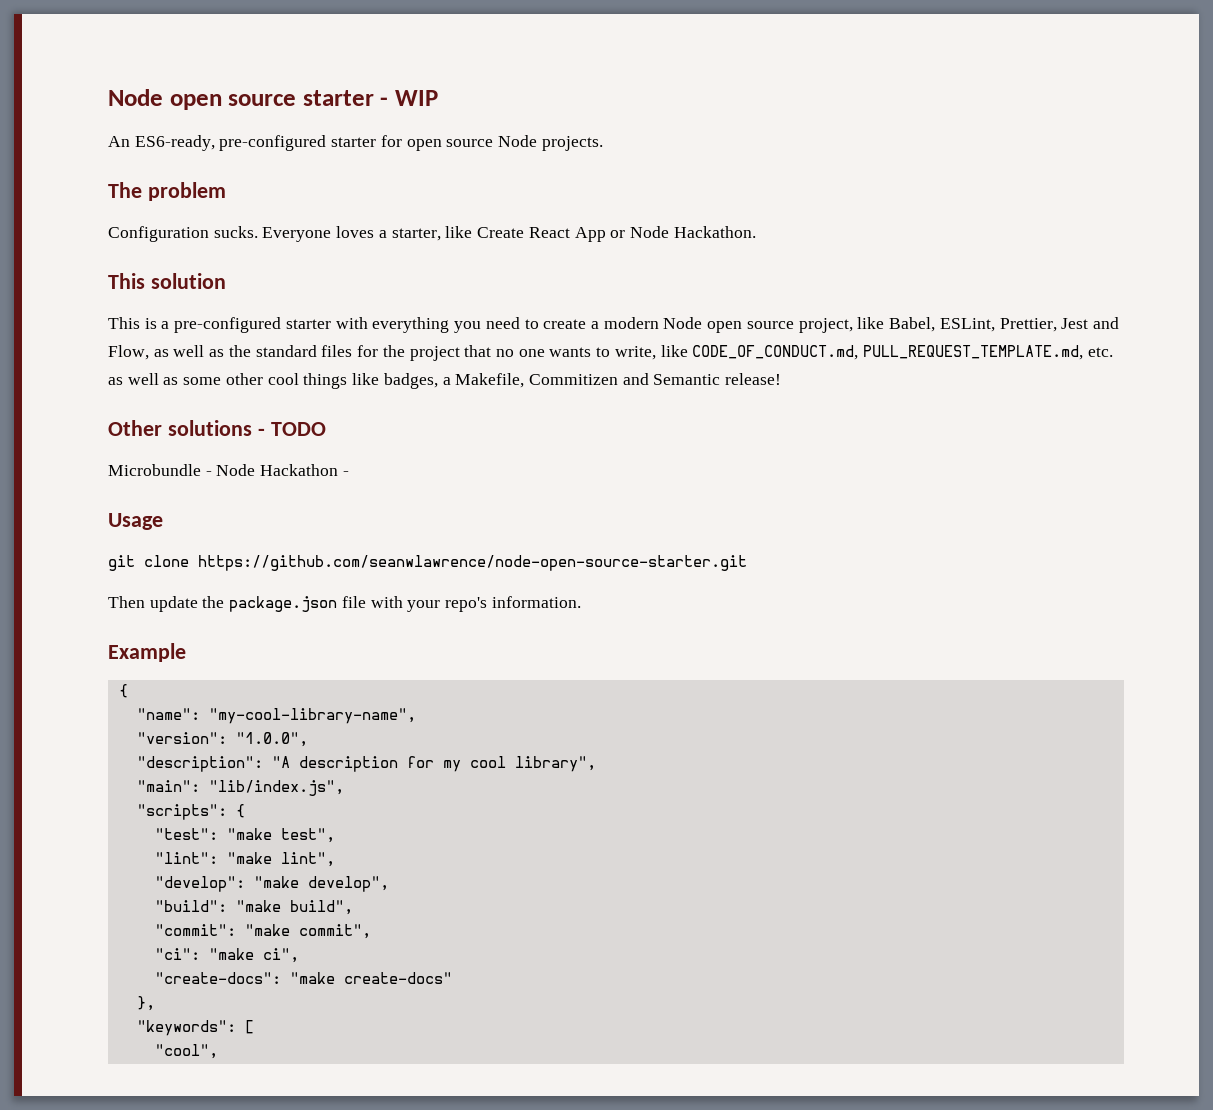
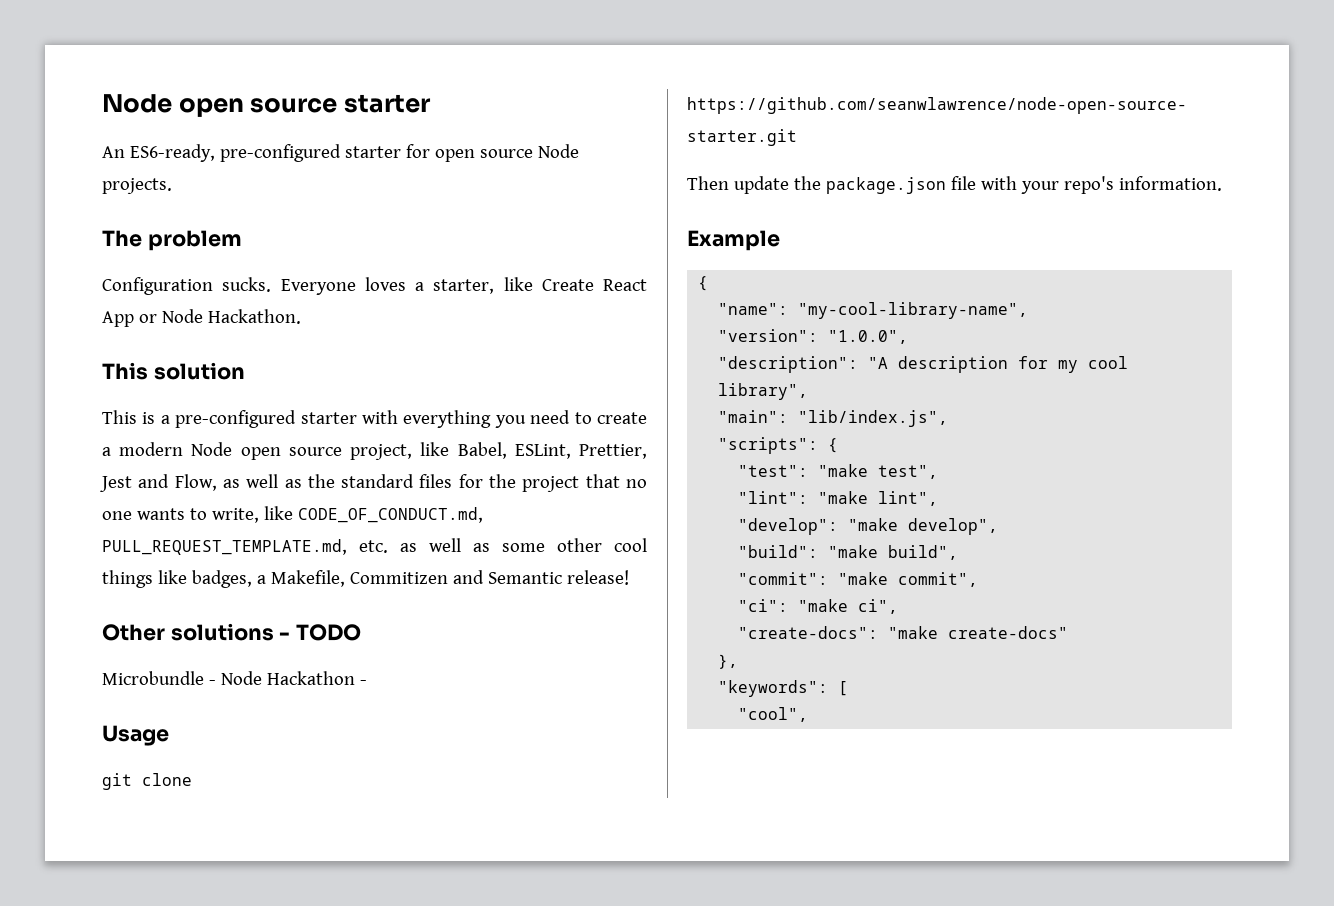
[380,90,439,106] - WIP -> (431, 103) none

